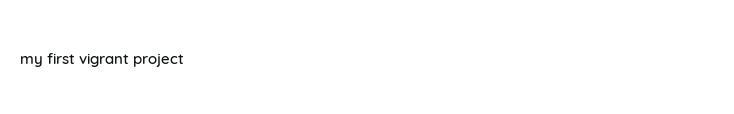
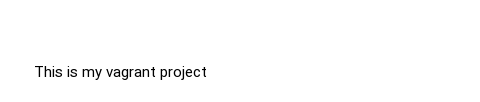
[20,53,130,67] my first vigrant -> [34,66,157,80] This is my vagrant

